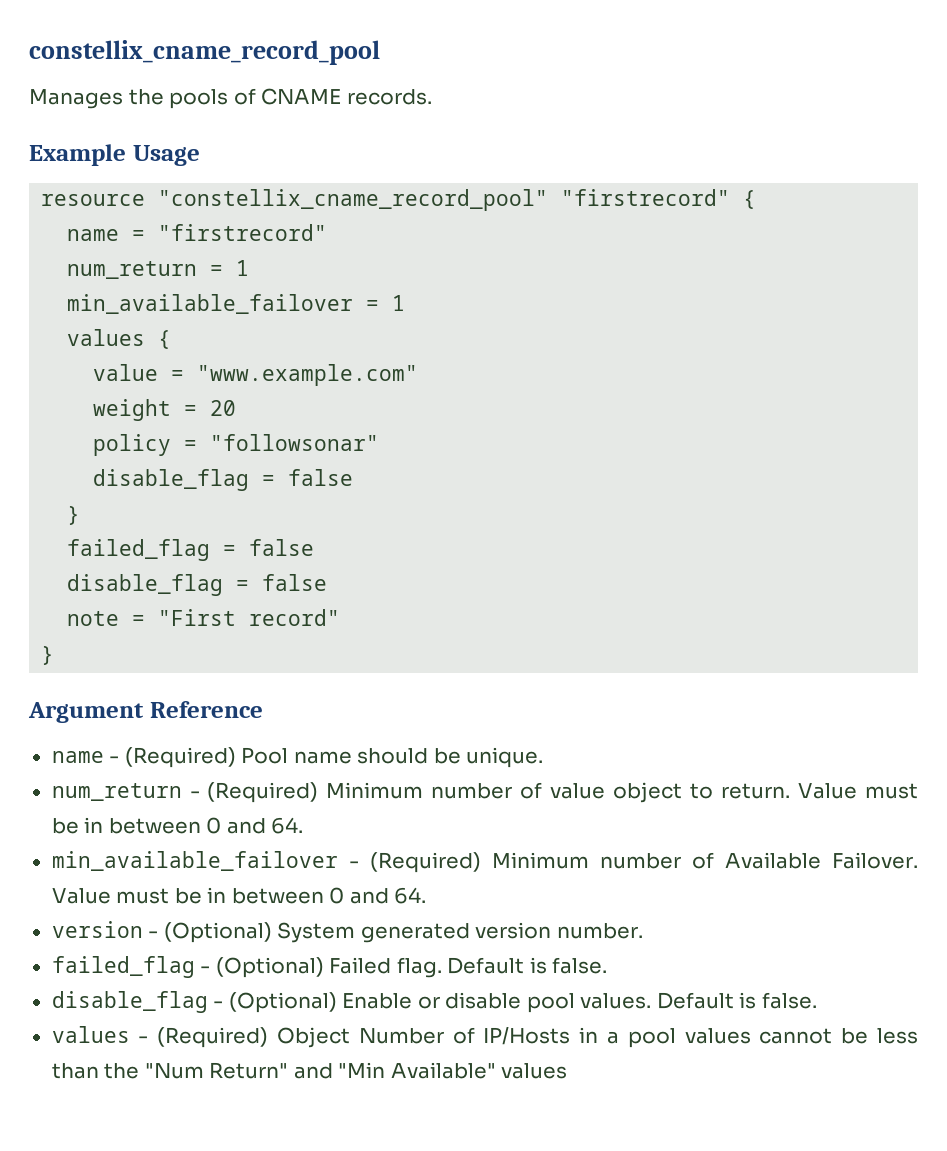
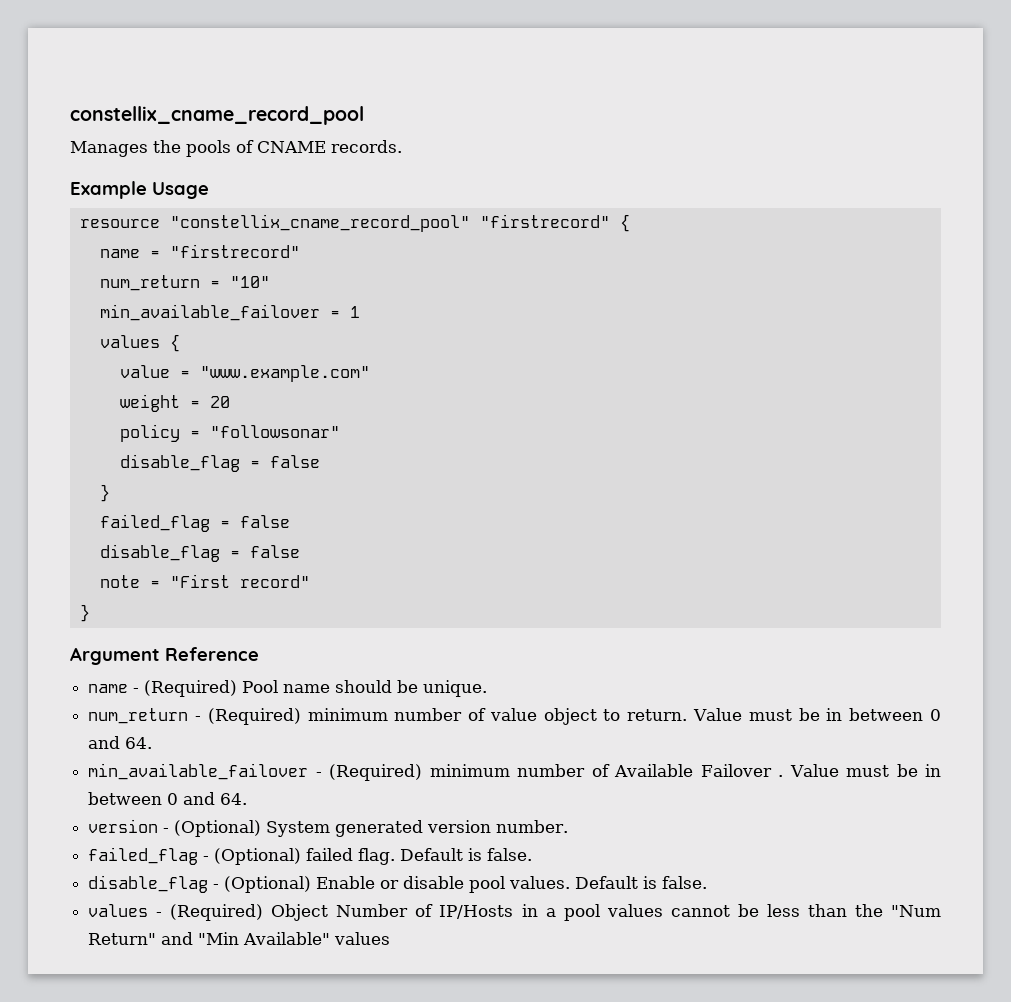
[236,260,250,276] 1 -> [229,276,270,288] "10"
[326,782,424,799] Minimum -> [307,708,388,721] minimum
[491,852,589,869] Minimum -> [429,764,510,777] minimum
[832,852,918,869] Failover. -> [700,764,784,777] Failover .
[329,957,392,974] Failed -> [306,848,354,861] failed

